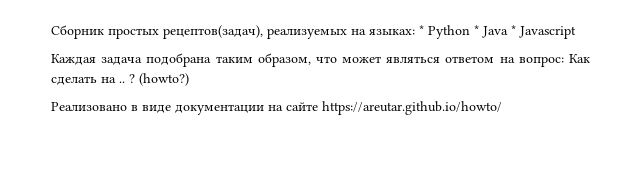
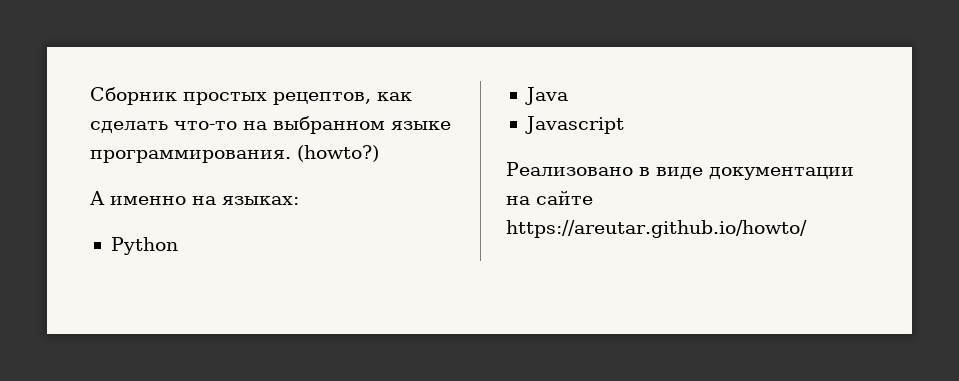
[163,25,347,39] рецептов(задач), реализуемых -> [273,92,412,105] [90,116,451,134] [90,145,379,163] [90,191,186,205] рецептов, как сделать что-то на выбранном языке программирования. (howto?) // А именно
[419,25,424,35] * -> (299, 200) //
[474,25,479,35] * -> (178, 246) //
[511,25,516,35] * -> (568, 96) //
[51,53,590,67] [51,73,189,86] // Каждая задача подобрана таким образом, что может являться ответом на вопрос: Как сделать на .. ? (howto?) -> (624, 125) none

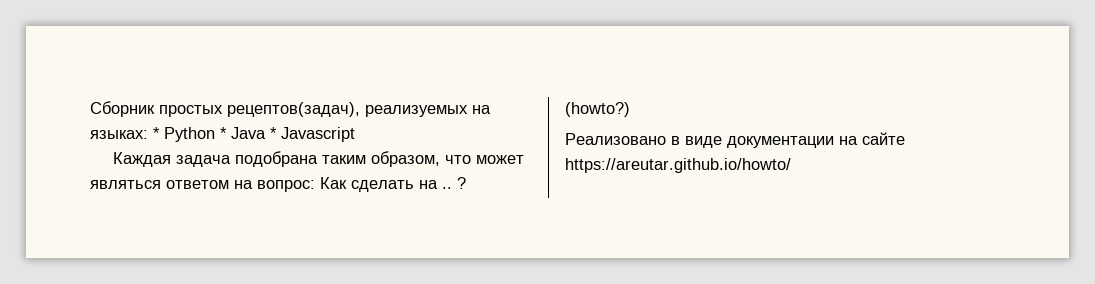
[273,92,412,105] [90,116,451,134] [90,145,379,163] [90,191,299,205] [110,237,178,255] [524,87,568,105] [524,116,624,134] рецептов, как сделать что-то на выбранном языке программирования. (howto?) // А именно на языках: // Python // Java // Javascript -> [227,102,491,117] [90,127,355,142] [113,151,525,167] [90,177,466,192] [565,102,630,117] рецептов(задач), реализуемых на языках: * Python * Java * Javascript // Каждая задача подобрана таким образом, что может являться ответом на вопрос: Как сделать на .. ? (howto?)

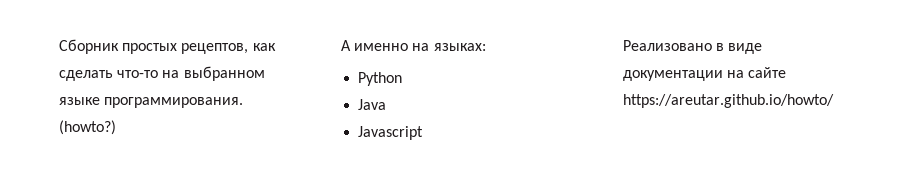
[227,102,468,117] рецептов(задач), реализуемых -> [181,43,276,54] [59,66,265,81] [59,97,244,108] [59,120,116,135] [341,40,409,51] рецептов, как сделать что-то на выбранном языке программирования. (howto?) // А именно
[153,127,160,139] * -> (486, 47) //
[220,127,227,139] * -> (403, 79) //
[270,127,277,139] * -> (387, 104) //
[113,151,525,167] [90,177,466,192] [565,102,630,117] // Каждая задача подобрана таким образом, что может являться ответом на вопрос: Как сделать на .. ? (howto?) -> (424, 133) none

